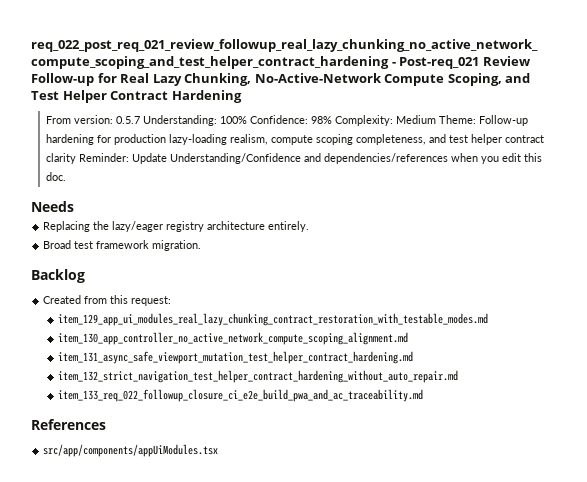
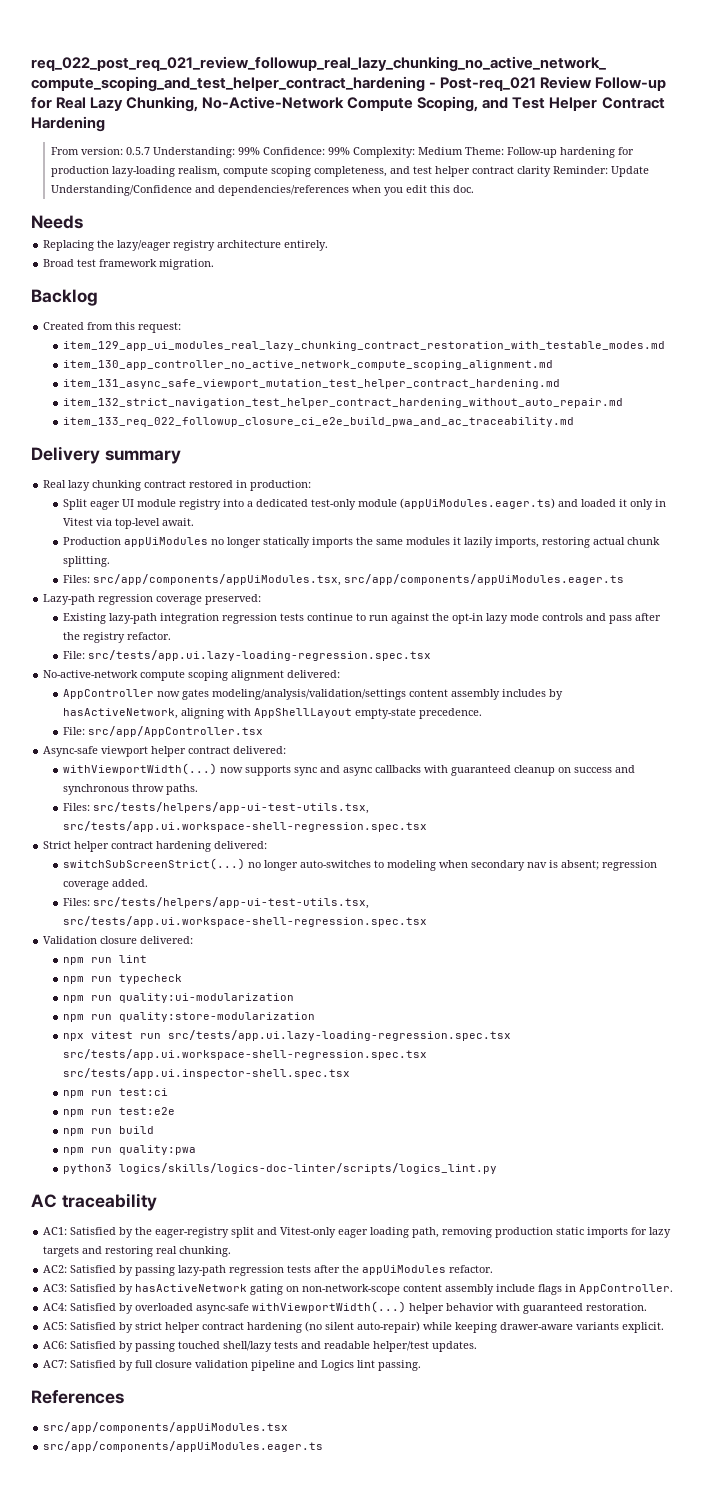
[219,115,332,124] 100% Confidence: 98% -> [237,147,350,155] 99% Confidence: 99%
(423, 395) none -> [31,446,181,464] [43,480,312,491] [62,498,666,510] [62,518,194,529] [62,537,660,548] [62,556,110,567] [62,574,624,586] [43,594,262,605] [62,613,661,624] [62,632,171,643] [62,650,431,661] [43,670,341,681] [62,689,563,700] [62,708,482,719] [62,726,263,737] [43,746,287,757] [62,763,635,776] [62,784,198,795] [62,802,369,814] [62,821,427,832] [43,841,268,852] [62,858,657,871] [62,879,148,890] [62,897,369,909] [62,916,427,927] [43,936,194,944] [62,955,147,965] [62,974,182,984] [62,993,294,1003] [62,1012,315,1022] [62,1030,511,1041] [62,1049,427,1060] [62,1068,350,1079] [62,1088,168,1098] [62,1107,175,1117] [62,1126,154,1136] [62,1145,196,1155] [62,1163,497,1174] [31,1193,157,1211] [43,1227,672,1238] [43,1246,232,1257] [43,1265,494,1276] [43,1284,674,1295] [43,1301,648,1314] [43,1321,665,1333] [43,1341,478,1352] [43,1360,422,1371] // Delivery summary // Real lazy chunking contract restored in production: // Split eager UI module registry into a dedicated test-only module (appUiModules.eager.ts) and loaded it only in Vitest via top-level await. // Production appUiModules no longer statically imports the same modules it lazily imports, restoring actual chunk splitting. // Files: src/app/components/appUiModules.tsx, src/app/components/appUiModules.eager.ts // Lazy-path regression coverage preserved: // Existing lazy-path integration regression tests continue to run against the opt-in lazy mode controls and pass after the registry refactor. // File: src/tests/app.ui.lazy-loading-regression.spec.tsx // No-active-network compute scoping alignment delivered: // AppController now gates modeling/analysis/validation/settings content assembly includes by hasActiveNetwork, aligning with AppShellLayout empty-state precedence. // File: src/app/AppController.tsx // Async-safe viewport helper contract delivered: // withViewportWidth(...) now supports sync and async callbacks with guaranteed cleanup on success and synchronous throw paths. // Files: src/tests/helpers/app-ui-test-utils.tsx, src/tests/app.ui.workspace-shell-regression.spec.tsx // Strict helper contract hardening delivered: // switchSubScreenStrict(...) no longer auto-switches to modeling when secondary nav is absent; regression coverage added. // Files: src/tests/helpers/app-ui-test-utils.tsx, src/tests/app.ui.workspace-shell-regression.spec.tsx // Validation closure delivered: // npm run lint // npm run typecheck // npm run quality:ui-modularization // npm run quality:store-modularization // npx vitest run src/tests/app.ui.lazy-loading-regression.spec.tsx src/tests/app.ui.workspace-shell-regression.spec.tsx src/tests/app.ui.inspector-shell.spec.tsx // npm run test:ci // npm run test:e2e // npm run build // npm run quality:pwa // python3 logics/skills/logics-doc-linter/scripts/logics_lint.py // AC traceability // AC1: Satisfied by the eager-registry split and Vitest-only eager loading path, removing production static imports for lazy targets and restoring real chunking. // AC2: Satisfied by passing lazy-path regression tests after the appUiModules refactor. // AC3: Satisfied by hasActiveNetwork gating on non-network-scope content assembly include flags in AppController. // AC4: Satisfied by overloaded async-safe withViewportWidth(...) helper behavior with guaranteed restoration. // AC5: Satisfied by strict helper contract hardening (no silent auto-repair) while keeping drawer-aware variants explicit. // AC6: Satisfied by passing touched shell/lazy tests and readable helper/test updates. // AC7: Satisfied by full closure validation pipeline and Logics lint passing.
(219, 450) none -> [43,1441,324,1452] // src/app/components/appUiModules.eager.ts

